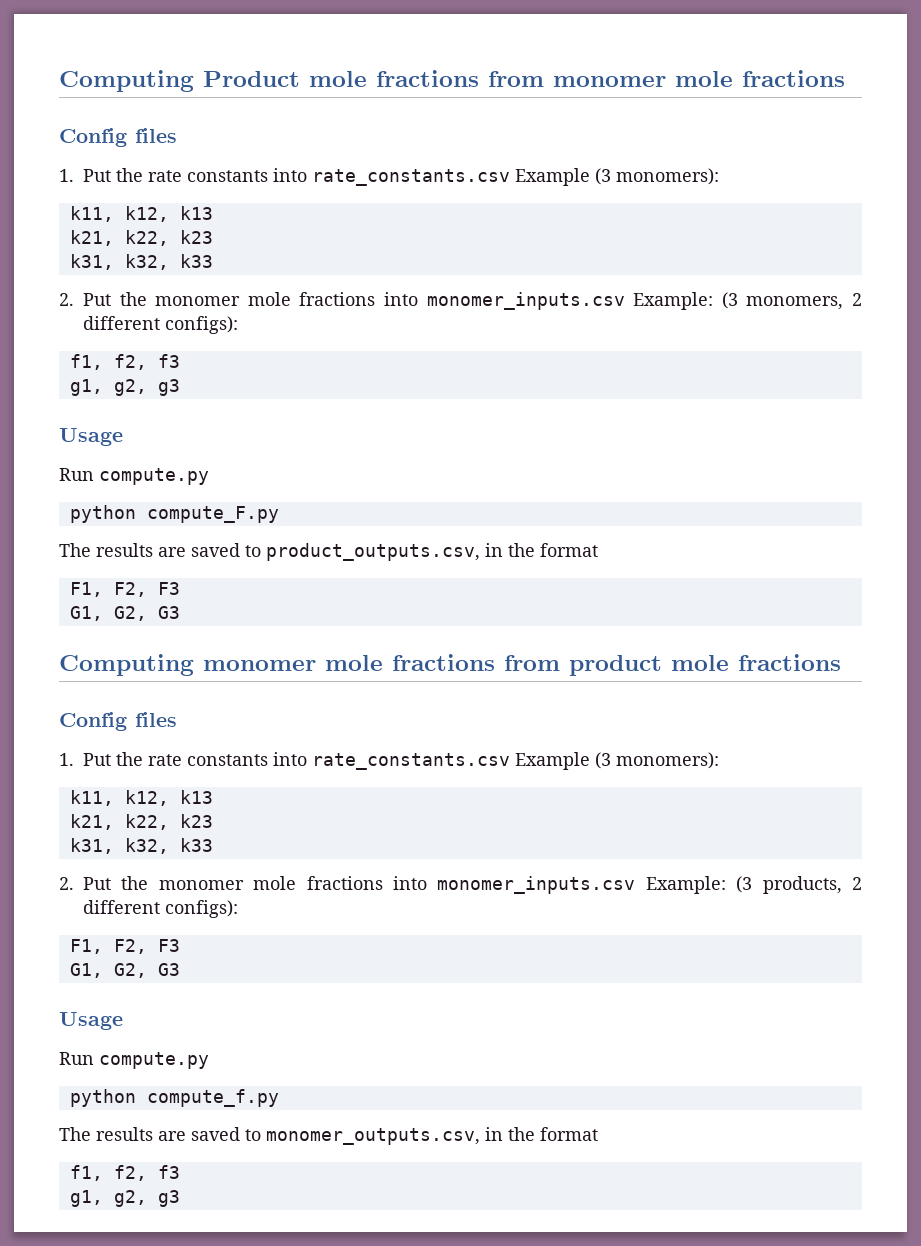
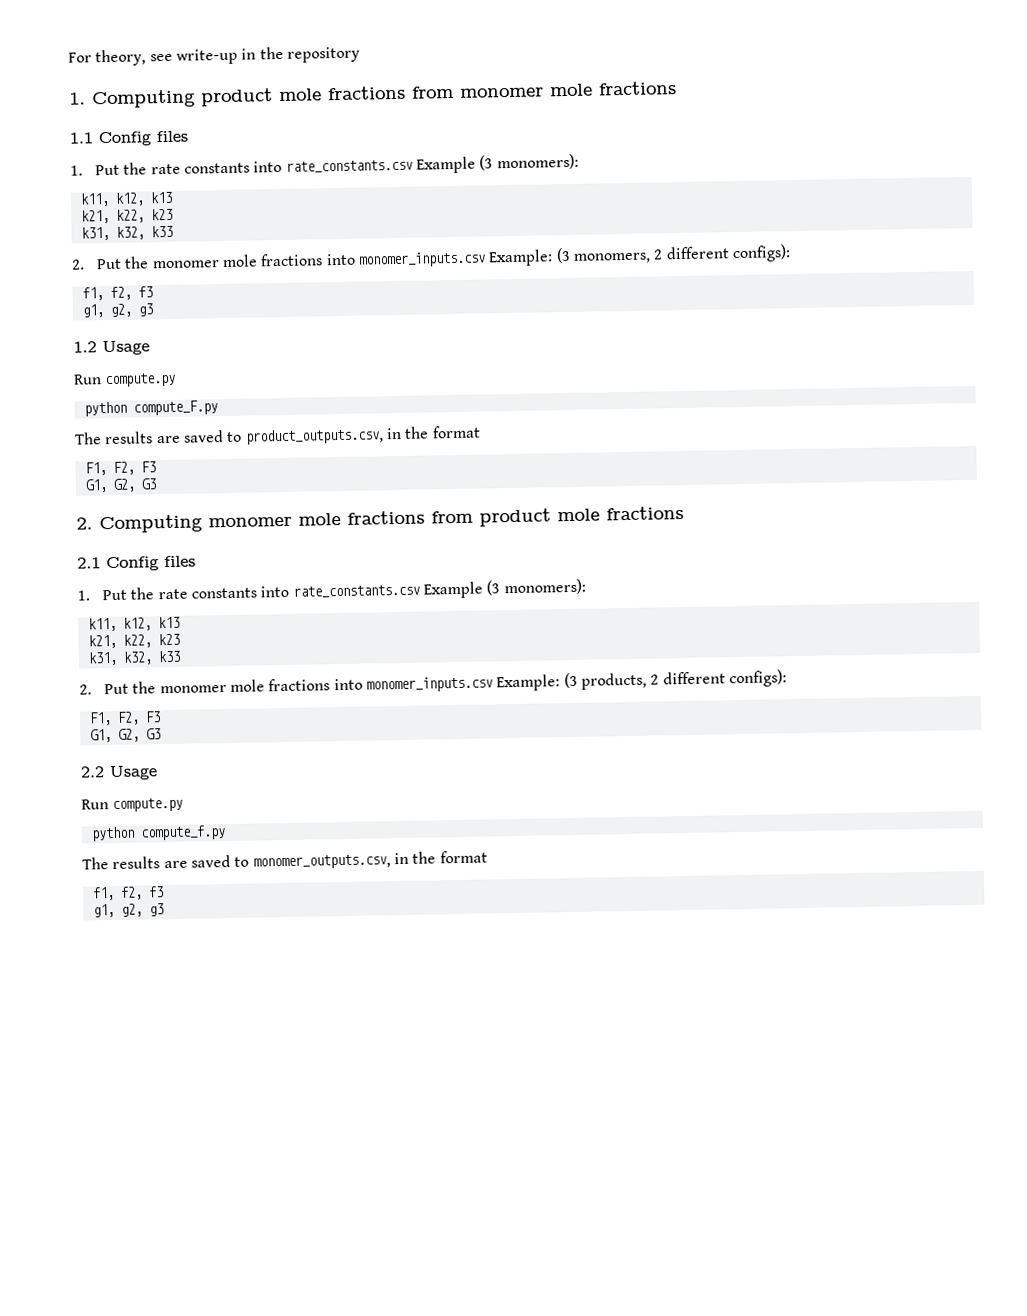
[59,70,300,92] Computing Product -> [68,46,360,67] [69,88,273,109] For theory, see write-up in the repository // 1. Computing product
(845, 78) none -> [69,132,93,144] 1.1
(180, 387) none -> [73,341,97,353] 1.2
(180, 612) none -> [76,517,93,530] 2.
(841, 662) none -> [77,557,101,569] 2.1
(180, 969) none -> [80,766,105,778] 2.2

